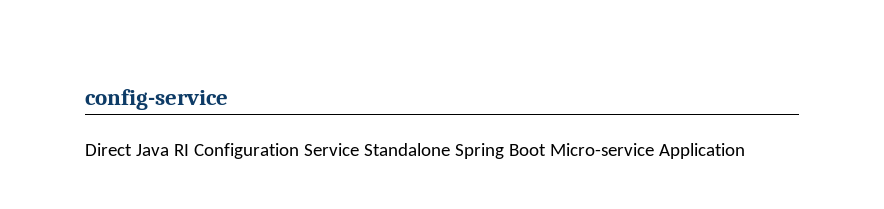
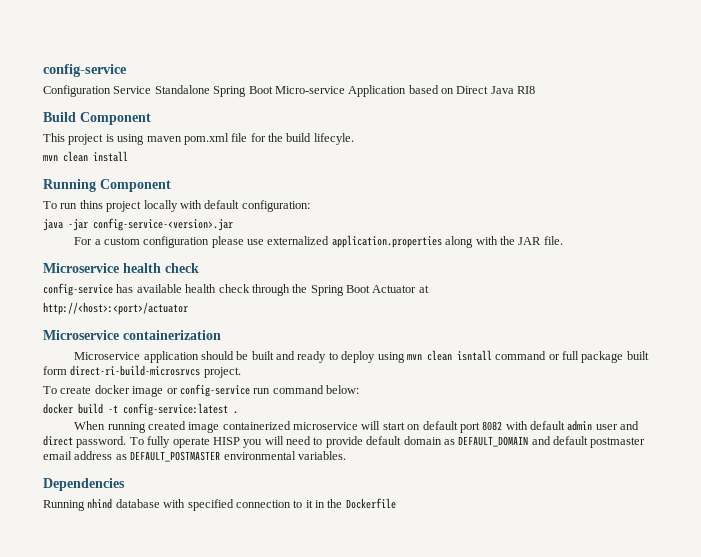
[85,143,189,156] Direct Java RI -> (127, 70) none
(745, 151) none -> [408,85,536,94] [43,112,151,125] [43,133,354,145] [43,151,128,162] [43,179,171,192] [43,200,310,212] [43,218,233,231] [74,235,563,248] [43,263,199,273] [43,283,429,296] [43,302,188,315] [43,330,221,340] [74,350,649,363] [43,365,241,378] [43,384,359,397] [43,403,238,416] [74,420,640,433] [43,435,646,448] [43,451,346,462] [43,478,125,491] [43,498,396,511] based on Direct Java RI8 // Build Component // This project is using maven pom.xml file for the build lifecyle. // mvn clean install // Running Component // To run thins project locally with default configuration: // java -jar config-service-<version>.jar // For a custom configuration please use externalized application.properties along with the JAR file. // Microservice health check // config-service has available health check through the Spring Boot Actuator at // http://<host>:<port>/actuator // Microservice containerization // Microservice application should be built and ready to deploy using mvn clean isntall command or full package built form direct-ri-build-microsrvcs project. // To create docker image or config-service run command below: // docker build -t config-service:latest . // When running created image containerized microservice will start on default port 8082 with default admin user and direct password. To fully operate HISP you will need to provide default domain as DEFAULT_DOMAIN and default postmaster email address as DEFAULT_POSTMASTER environmental variables. // Dependencies // Running nhind database with specified connection to it in the Dockerfile

